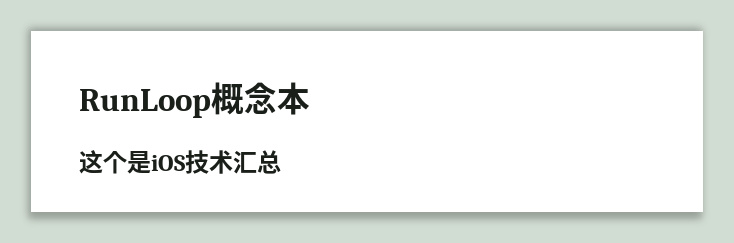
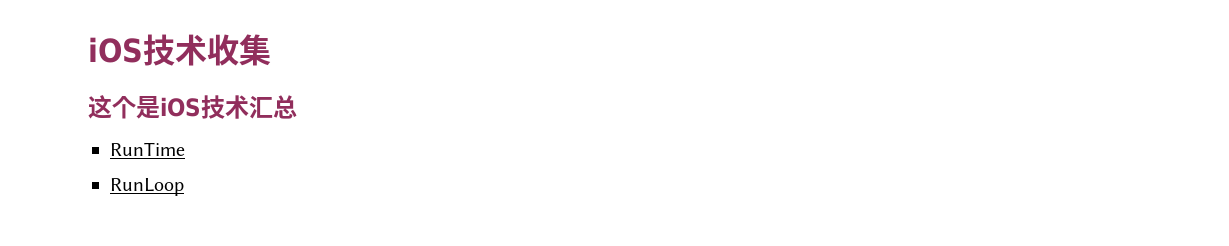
[79,82,310,118] RunLoop概念本 -> [88,34,271,66] iOS技术收集
(281, 162) none -> [110,142,185,156] [110,178,184,196] // RunTime // RunLoop

